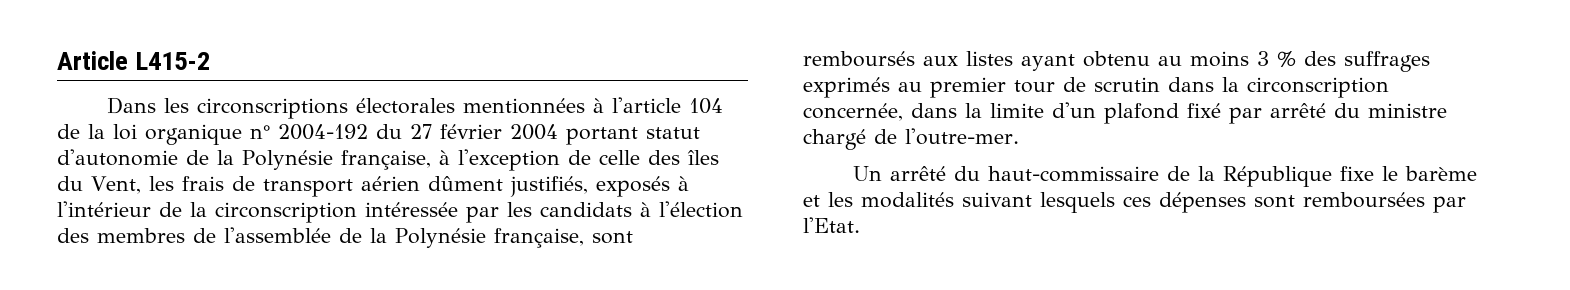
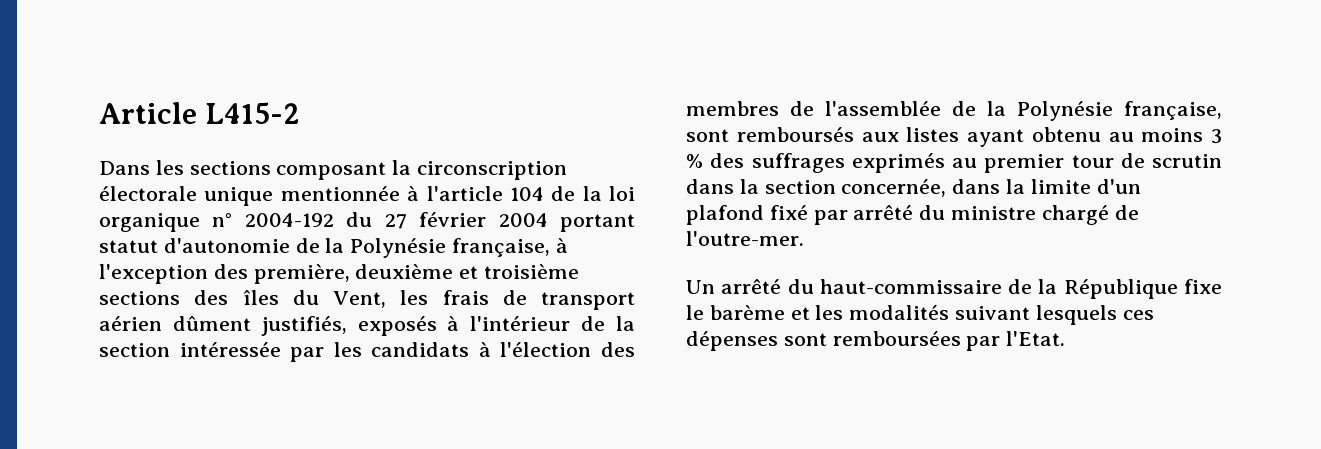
[197,98,586,119] circonscriptions électorales mentionnées -> [189,160,568,180] [99,186,400,206] sections composant la circonscription électorale unique mentionnée
[567,150,640,165] de celle -> [213,264,580,284] [99,291,180,305] des première, deuxième et troisième sections
[215,202,357,223] circonscription -> [99,343,170,357] section
[1247,77,1389,98] circonscription -> [764,180,836,194] section

